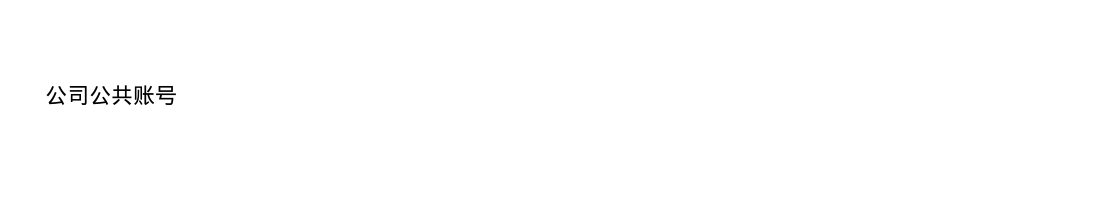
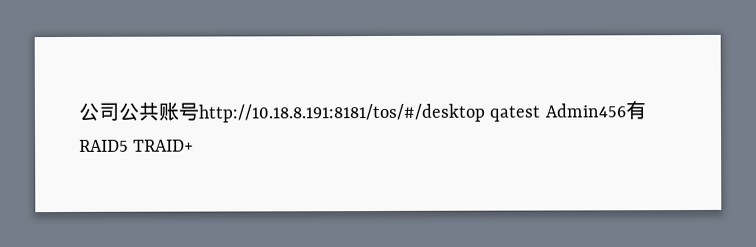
(177, 95) none -> [198,100,646,123] [79,139,195,152] http://10.18.8.191:8181/tos/#/desktop qatest Admin456有RAID5 TRAID+

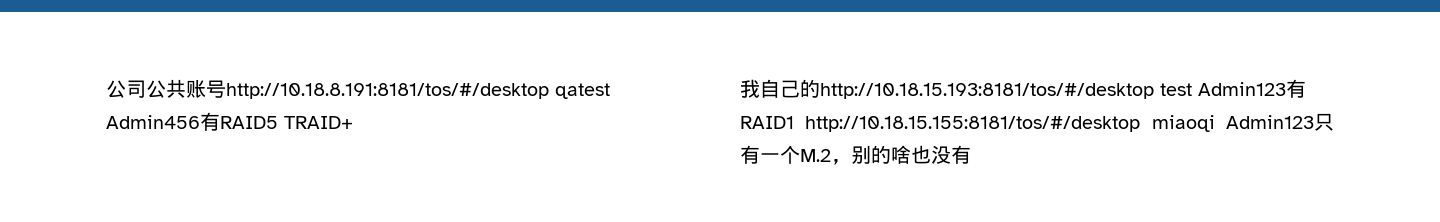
(195, 145) none -> [740,79,1306,99] [740,113,1334,132] [740,145,971,165] // 我自己的http://10.18.15.193:8181/tos/#/desktop test Admin123有RAID1 http://10.18.15.155:8181/tos/#/desktop miaoqi Admin123只有一个M.2，别的啥也没有

